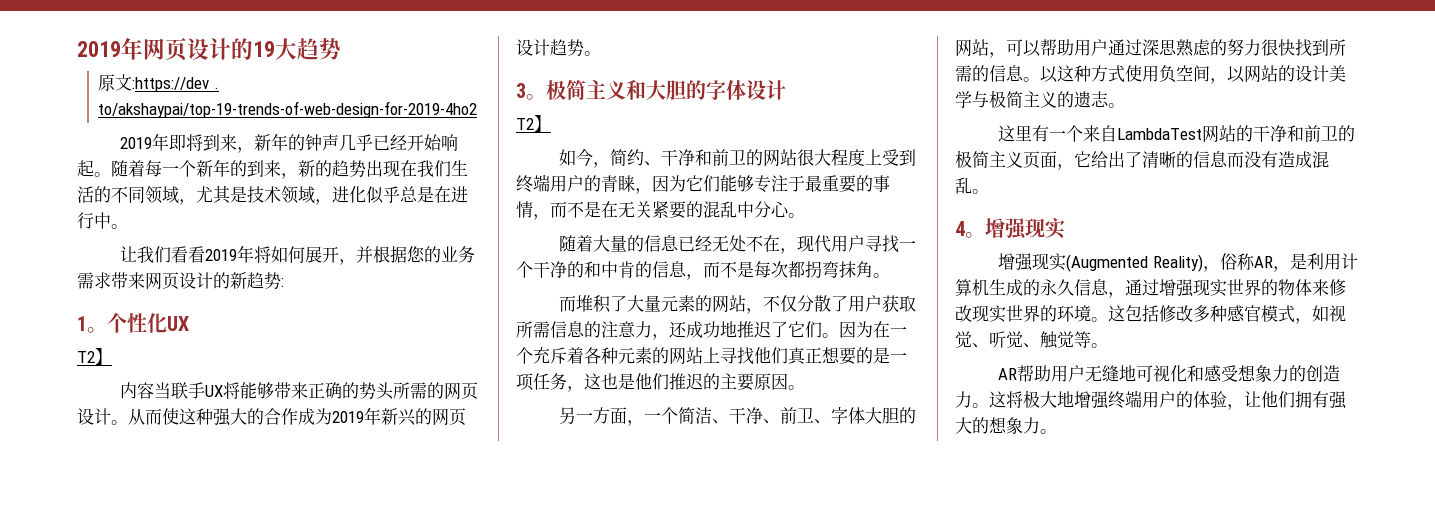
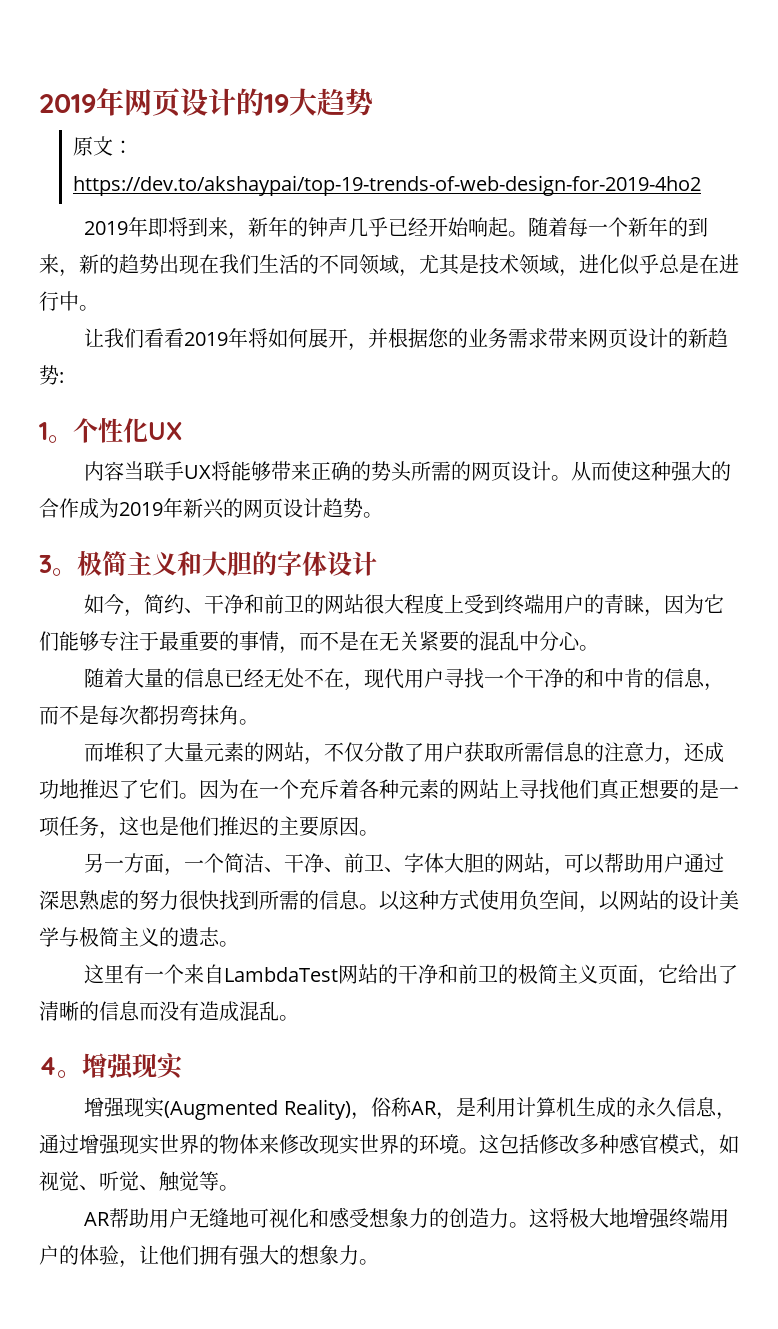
[132,77,220,92] [98,101,478,118] :https://dev . to/akshaypai/top-19-trends-of-web-design-for-2019-4ho2 -> [113,140,134,154] [73,175,702,196] ：https://dev.to/akshaypai/top-19-trends-of-web-design-for-2019-4ho2
[77,348,112,365] // T2】 -> (182, 431) none
[516,115,551,132] // T2】 -> (377, 563) none

